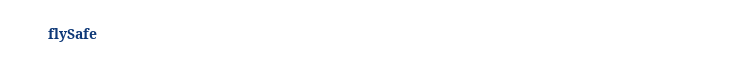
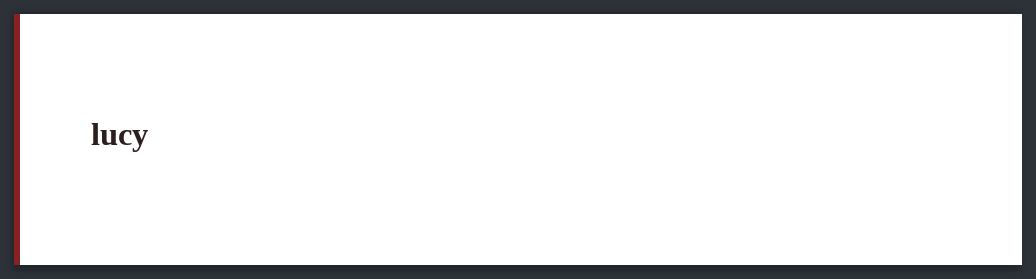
[48,28,97,42] flySafe -> [91,123,148,152] lucy

